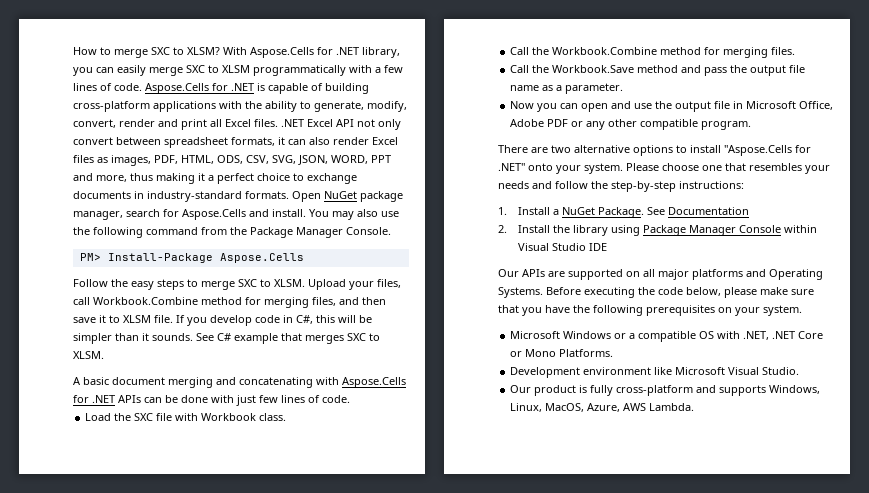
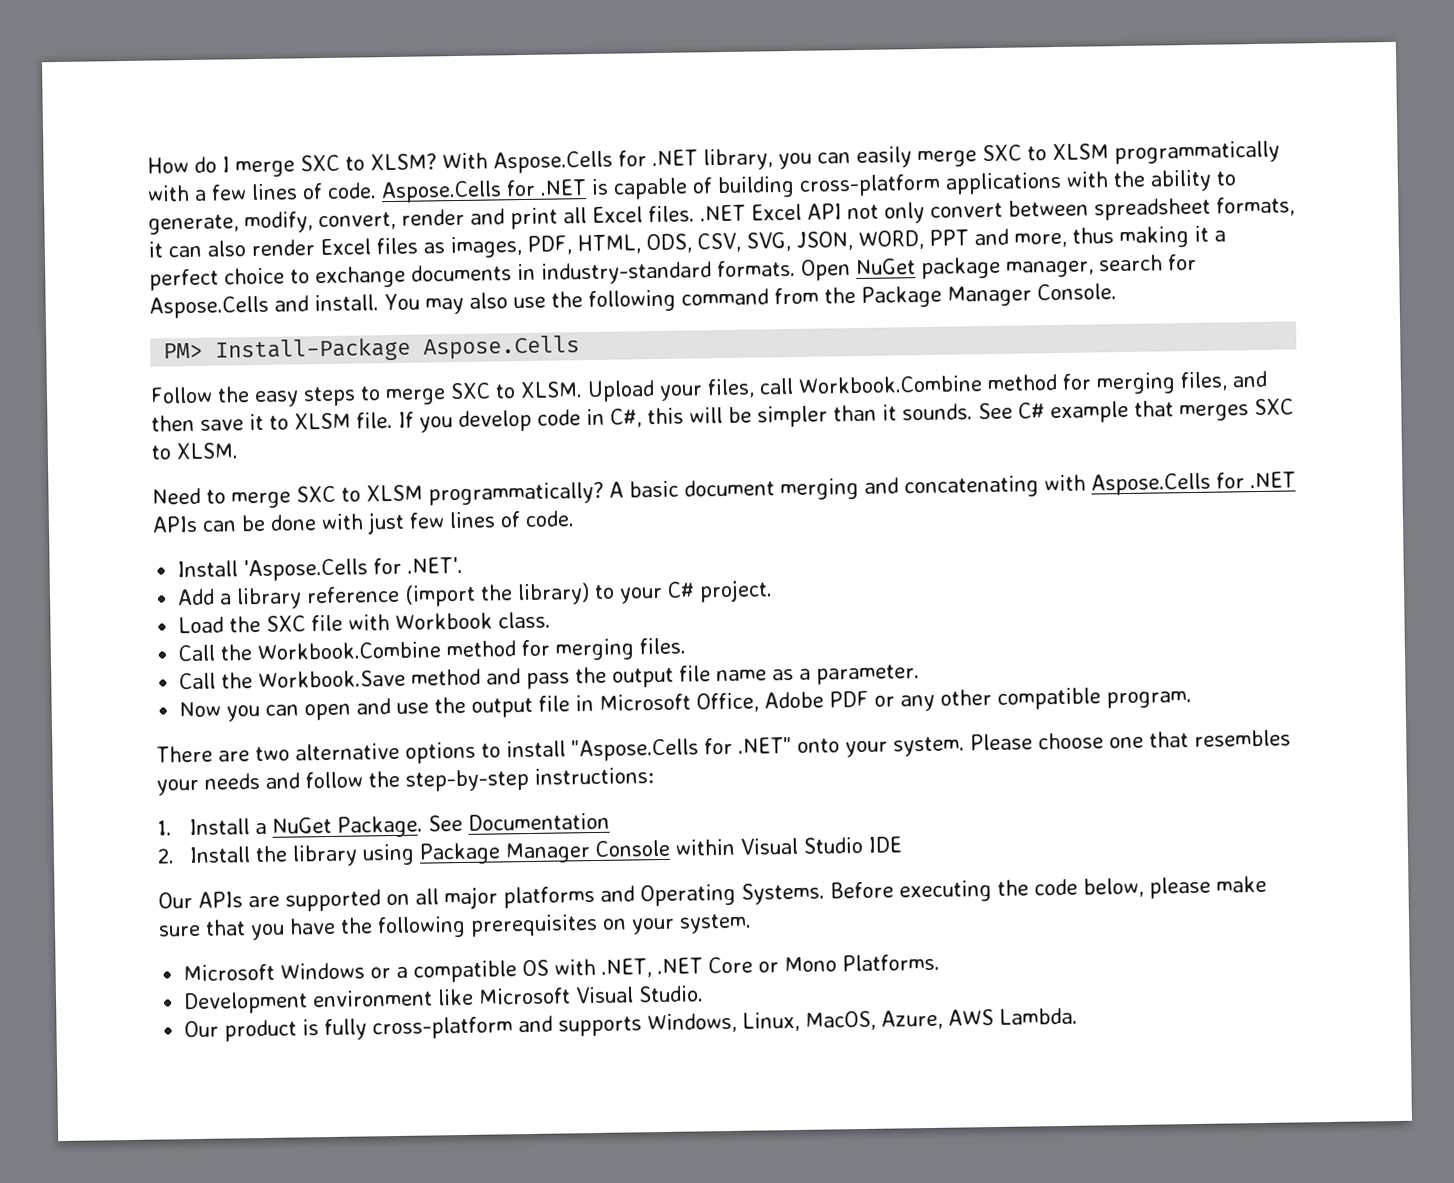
[100,47,111,55] to -> [194,156,230,173] do I
(104, 355) none -> [152,481,604,509] Need to merge SXC to XLSM programmatically?
(350, 399) none -> [177,556,464,582] [177,579,774,610] // Install 'Aspose.Cells for .NET'. // Add a library reference (import the library) to your C# project.

